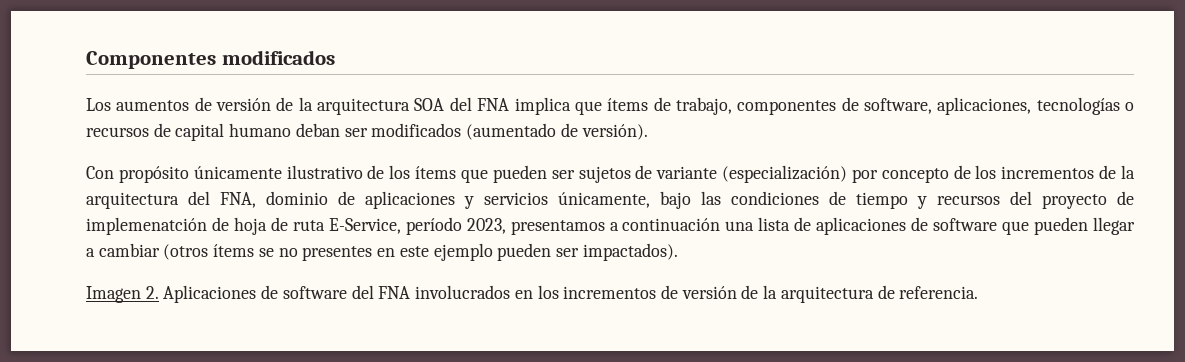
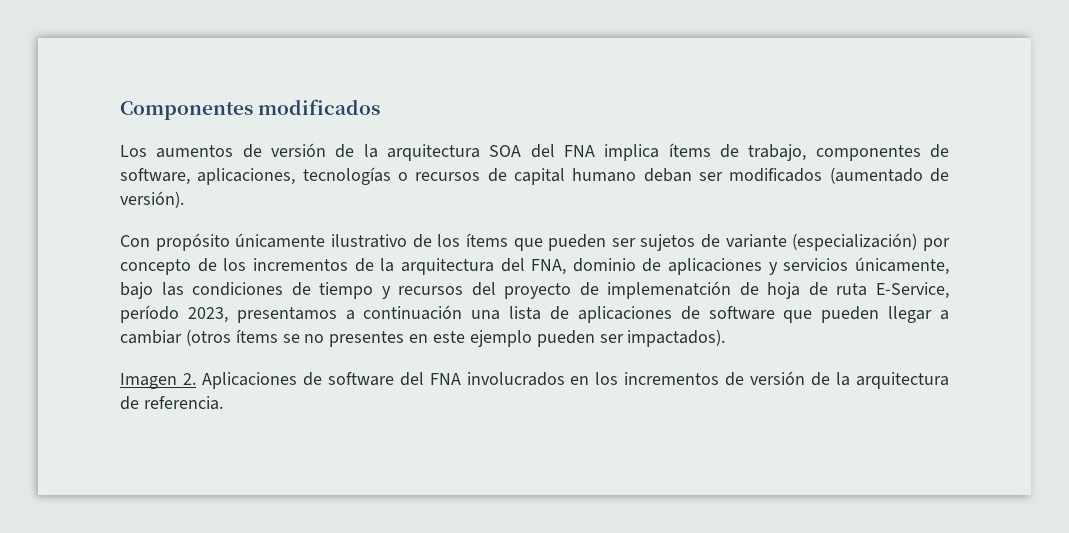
[574,101,602,115] que -> (660, 152) none

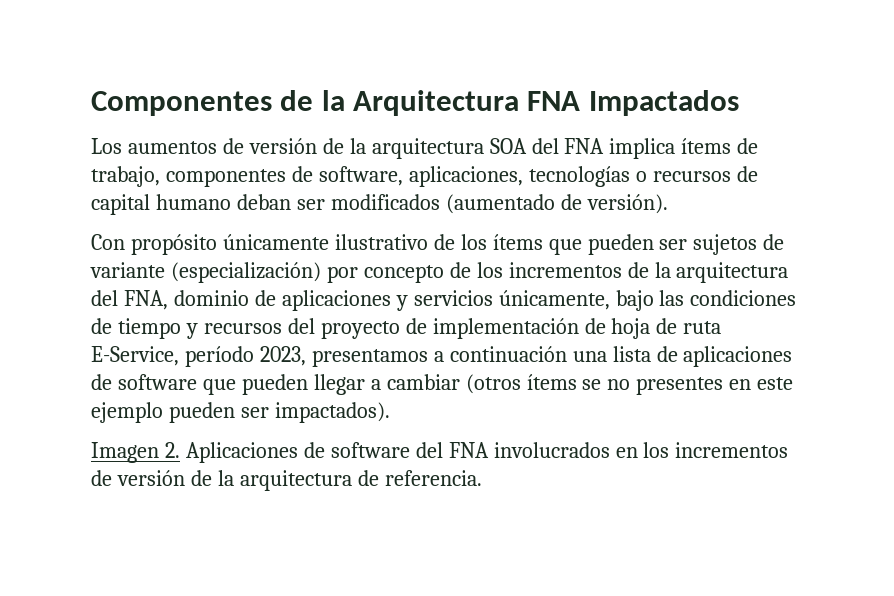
[258,99,381,115] modificados -> [280,90,739,116] de la Arquitectura FNA Impactados
[607,281,732,299] implemenatción -> [432,318,579,339] implementación

